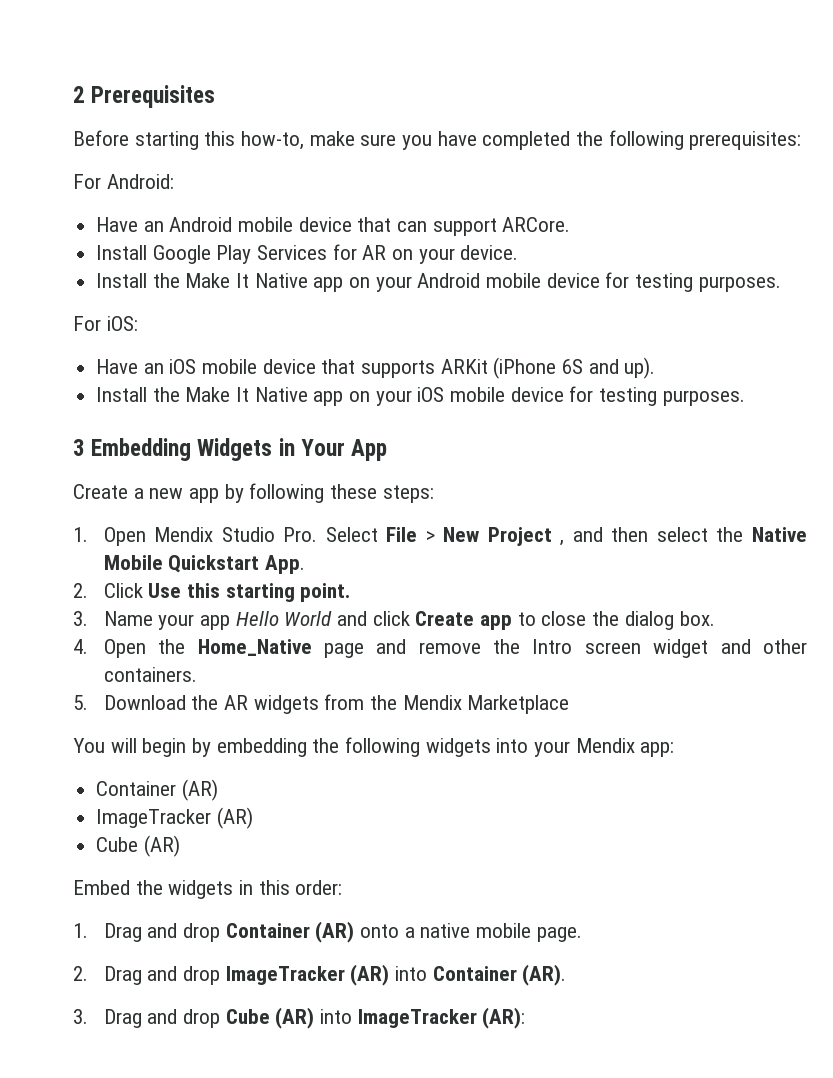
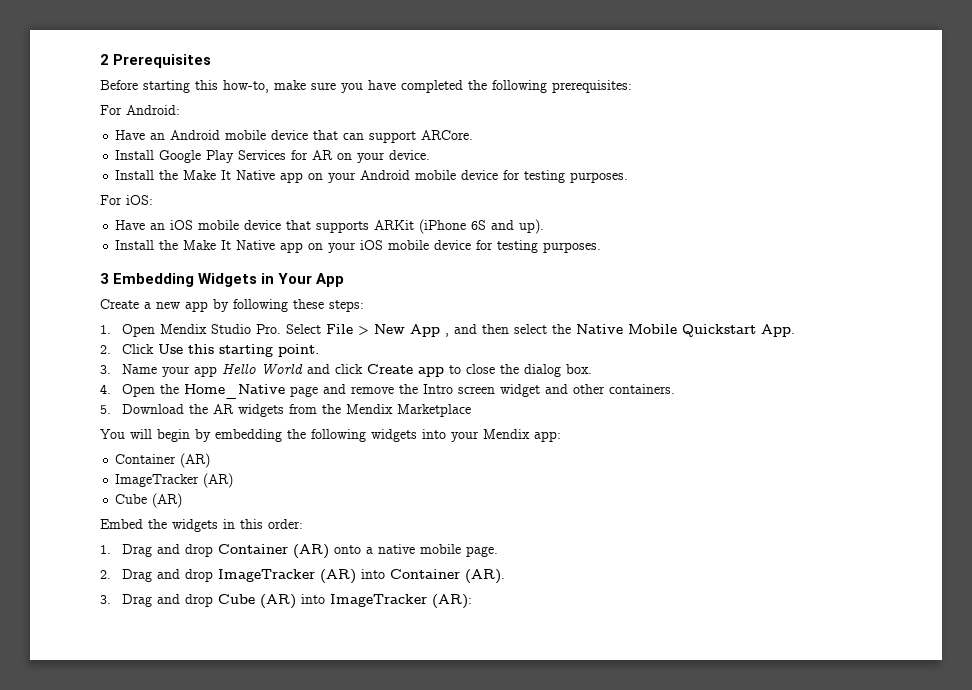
[487,527,552,546] Project -> [409,324,440,337] App

